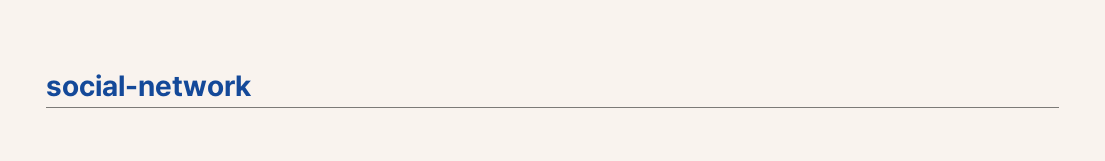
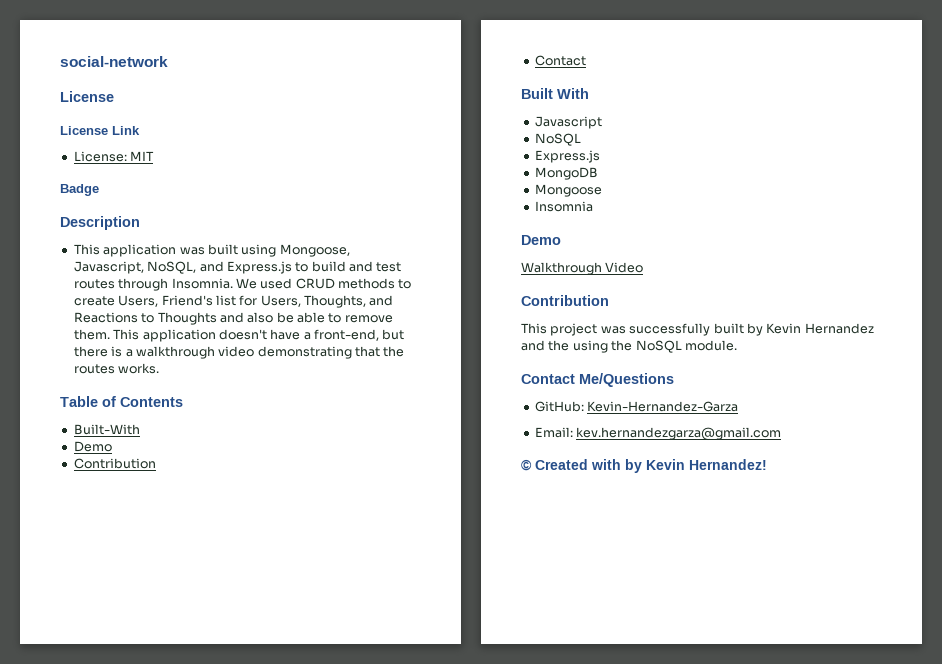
(252, 85) none -> [60,91,114,102] [60,126,140,135] [73,151,155,162] [60,184,99,196] [60,216,140,230] [73,244,350,257] [73,261,402,274] [73,278,412,291] [73,295,394,308] [73,312,393,325] [73,329,405,342] [73,346,405,359] [73,363,160,374] [60,396,183,407] [73,424,140,435] [73,441,112,452] [73,458,156,469] [534,55,586,66] [521,88,589,99] [534,116,602,129] [534,133,581,146] [534,150,600,163] [534,167,598,180] [534,184,602,197] [534,201,593,212] [521,235,561,245] [521,262,644,275] [521,295,609,306] [521,323,874,336] [521,340,737,353] [521,373,674,387] [534,401,739,412] [534,427,782,441] [521,459,767,473] // License // License Link // License: MIT // Badge // Description // This application was built using Mongoose, Javascript, NoSQL, and Express.js to build and test routes through Insomnia. We used CRUD methods to create Users, Friend's list for Users, Thoughts, and Reactions to Thoughts and also be able to remove them. This application doesn't have a front-end, but there is a walkthrough video demonstrating that the routes works. // Table of Contents // Built-With // Demo // Contribution // Contact // Built With // Javascript // NoSQL // Express.js // MongoDB // Mongoose // Insomnia // Demo // Walkthrough Video // Contribution // This project was successfully built by Kevin Hernandez and the using the NoSQL module. // Contact Me/Questions // GitHub: Kevin-Hernandez-Garza // Email: kev.hernandezgarza@gmail.com // © Created with by Kevin Hernandez!

